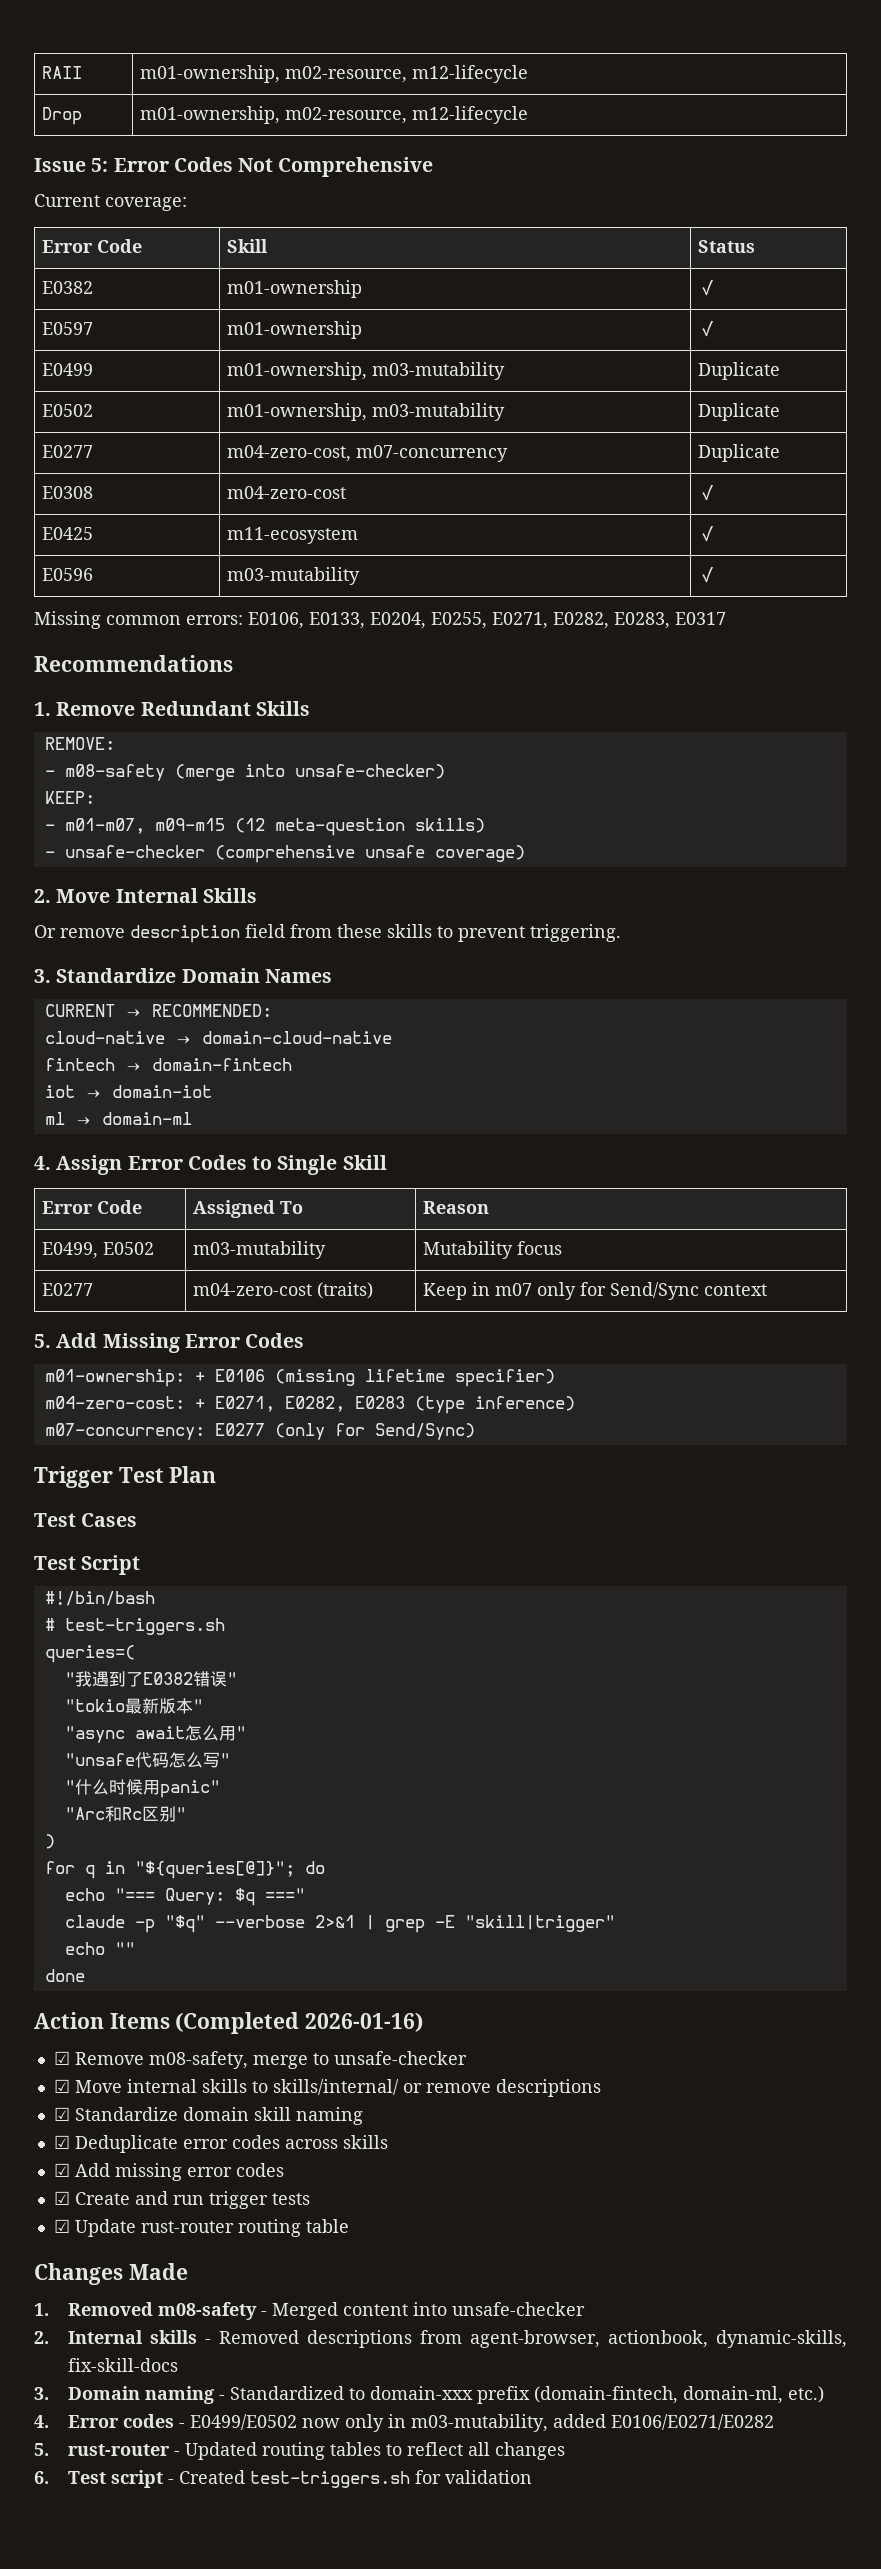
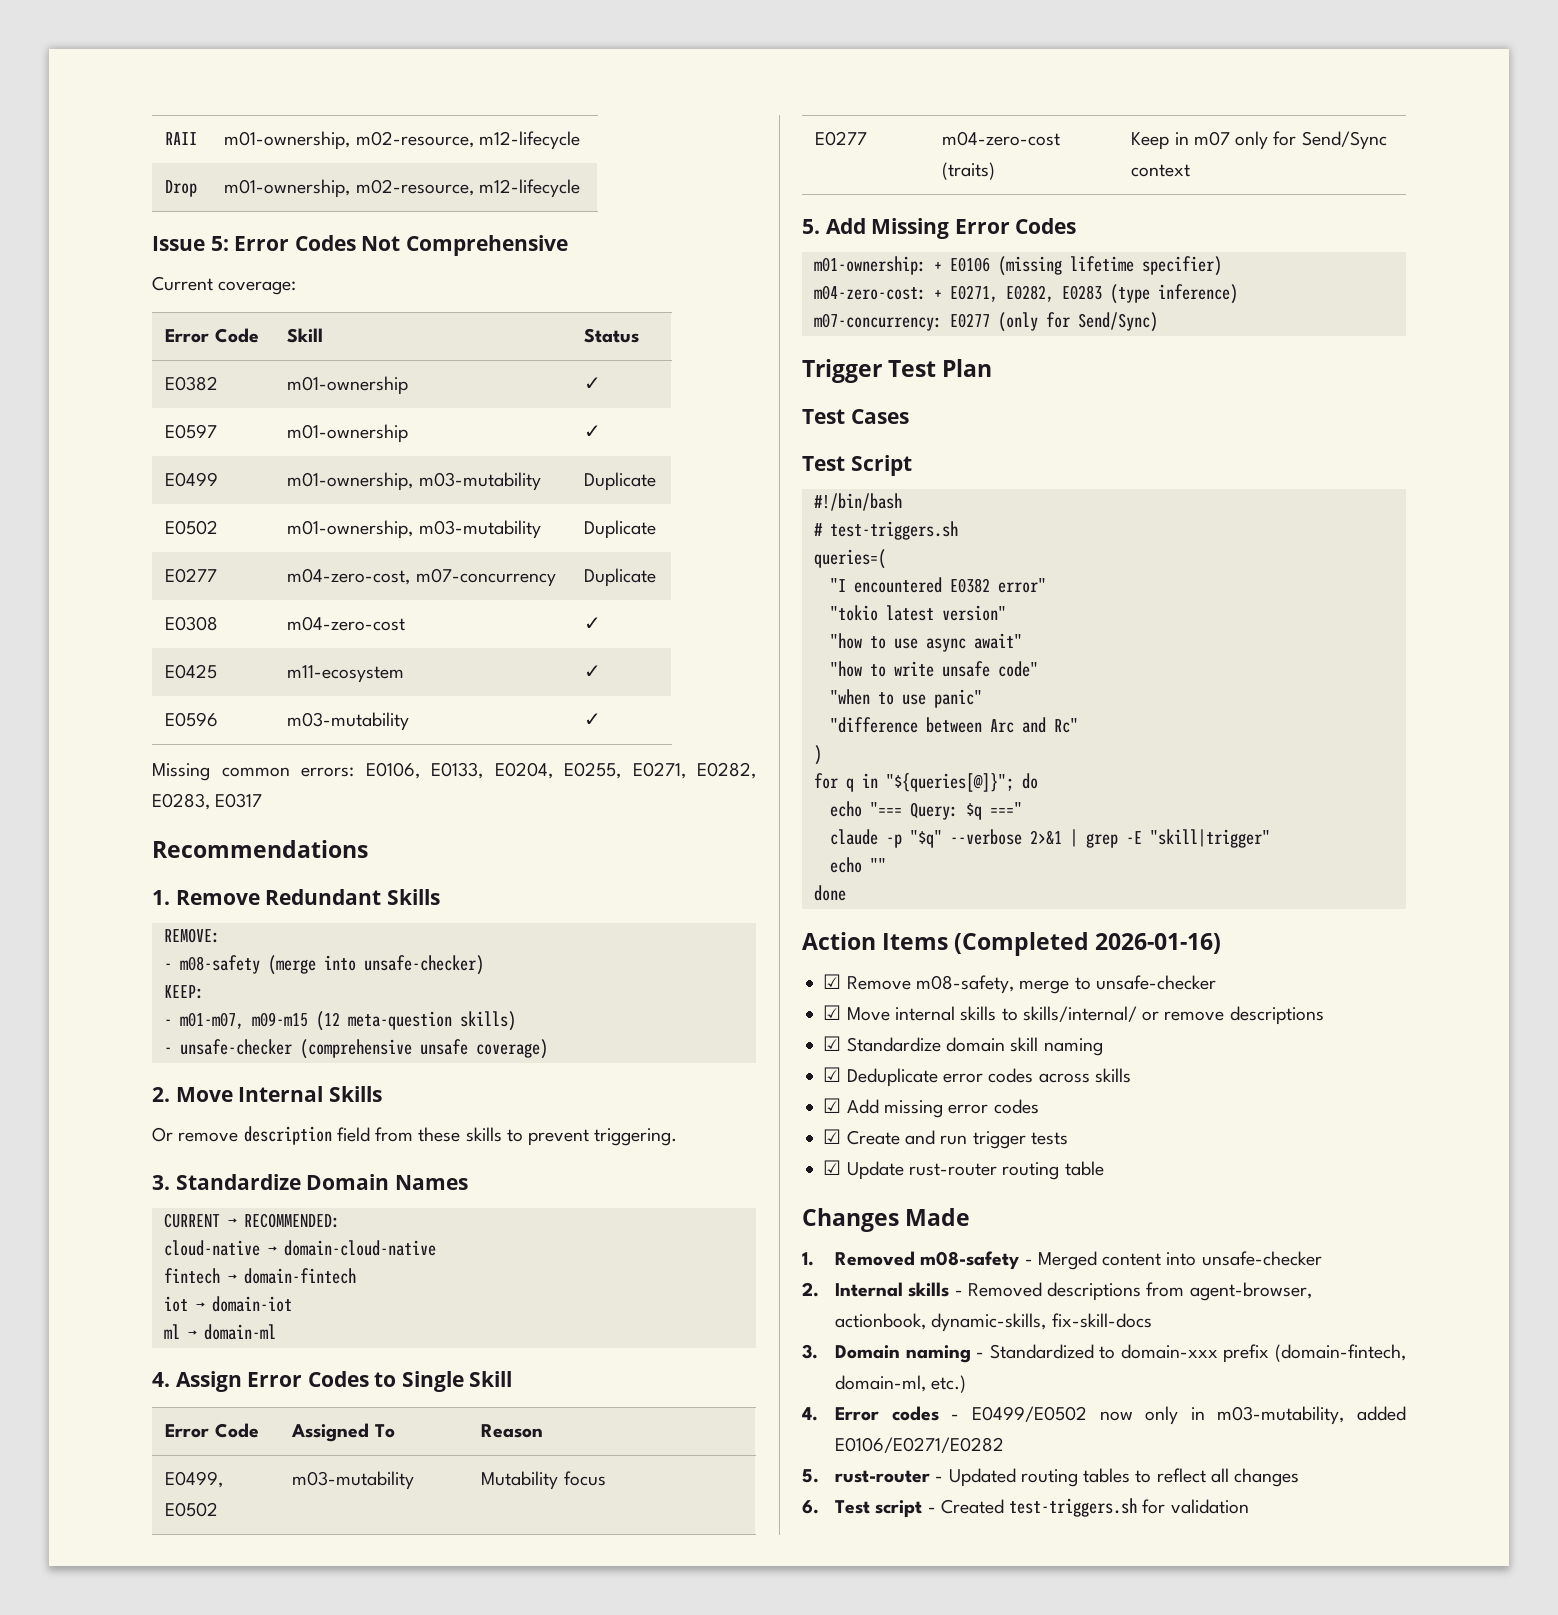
[64,1671,237,1687] [64,1698,203,1714] [64,1725,246,1743] [64,1752,230,1768] [64,1779,220,1798] [64,1806,186,1822] "我遇到了E0382错误" // "tokio最新版本" // "async await怎么用" // "unsafe代码怎么写" // "什么时候用panic" // "Arc和Rc区别" -> [829,577,1046,593] [829,605,1006,621] [829,633,1022,652] [829,661,1038,677] [829,689,982,708] [829,717,1078,733] "I encountered E0382 error" // "tokio latest version" // "how to use async await" // "how to write unsafe code" // "when to use panic" // "difference between Arc and Rc"

